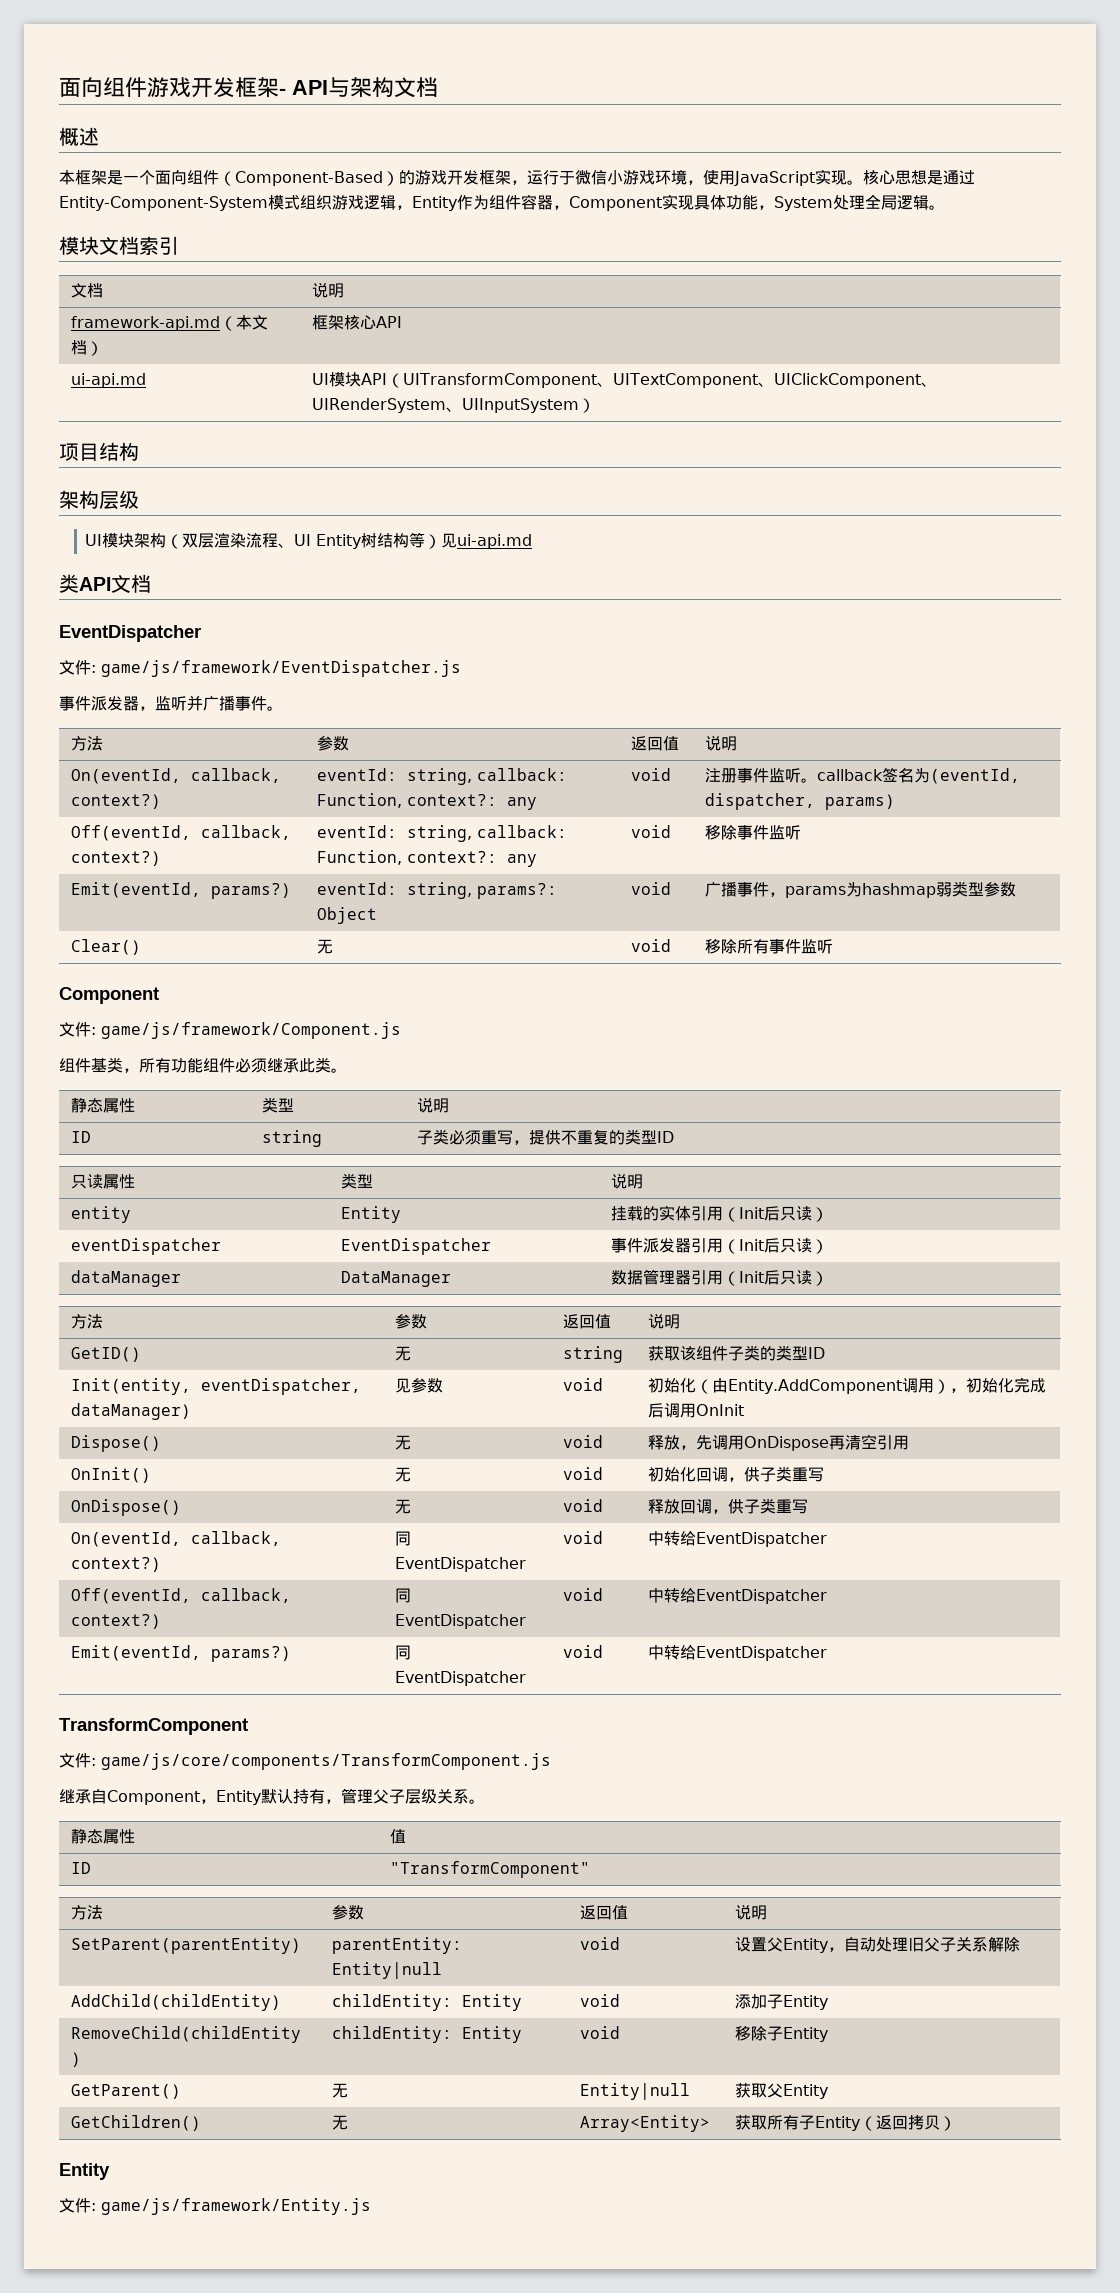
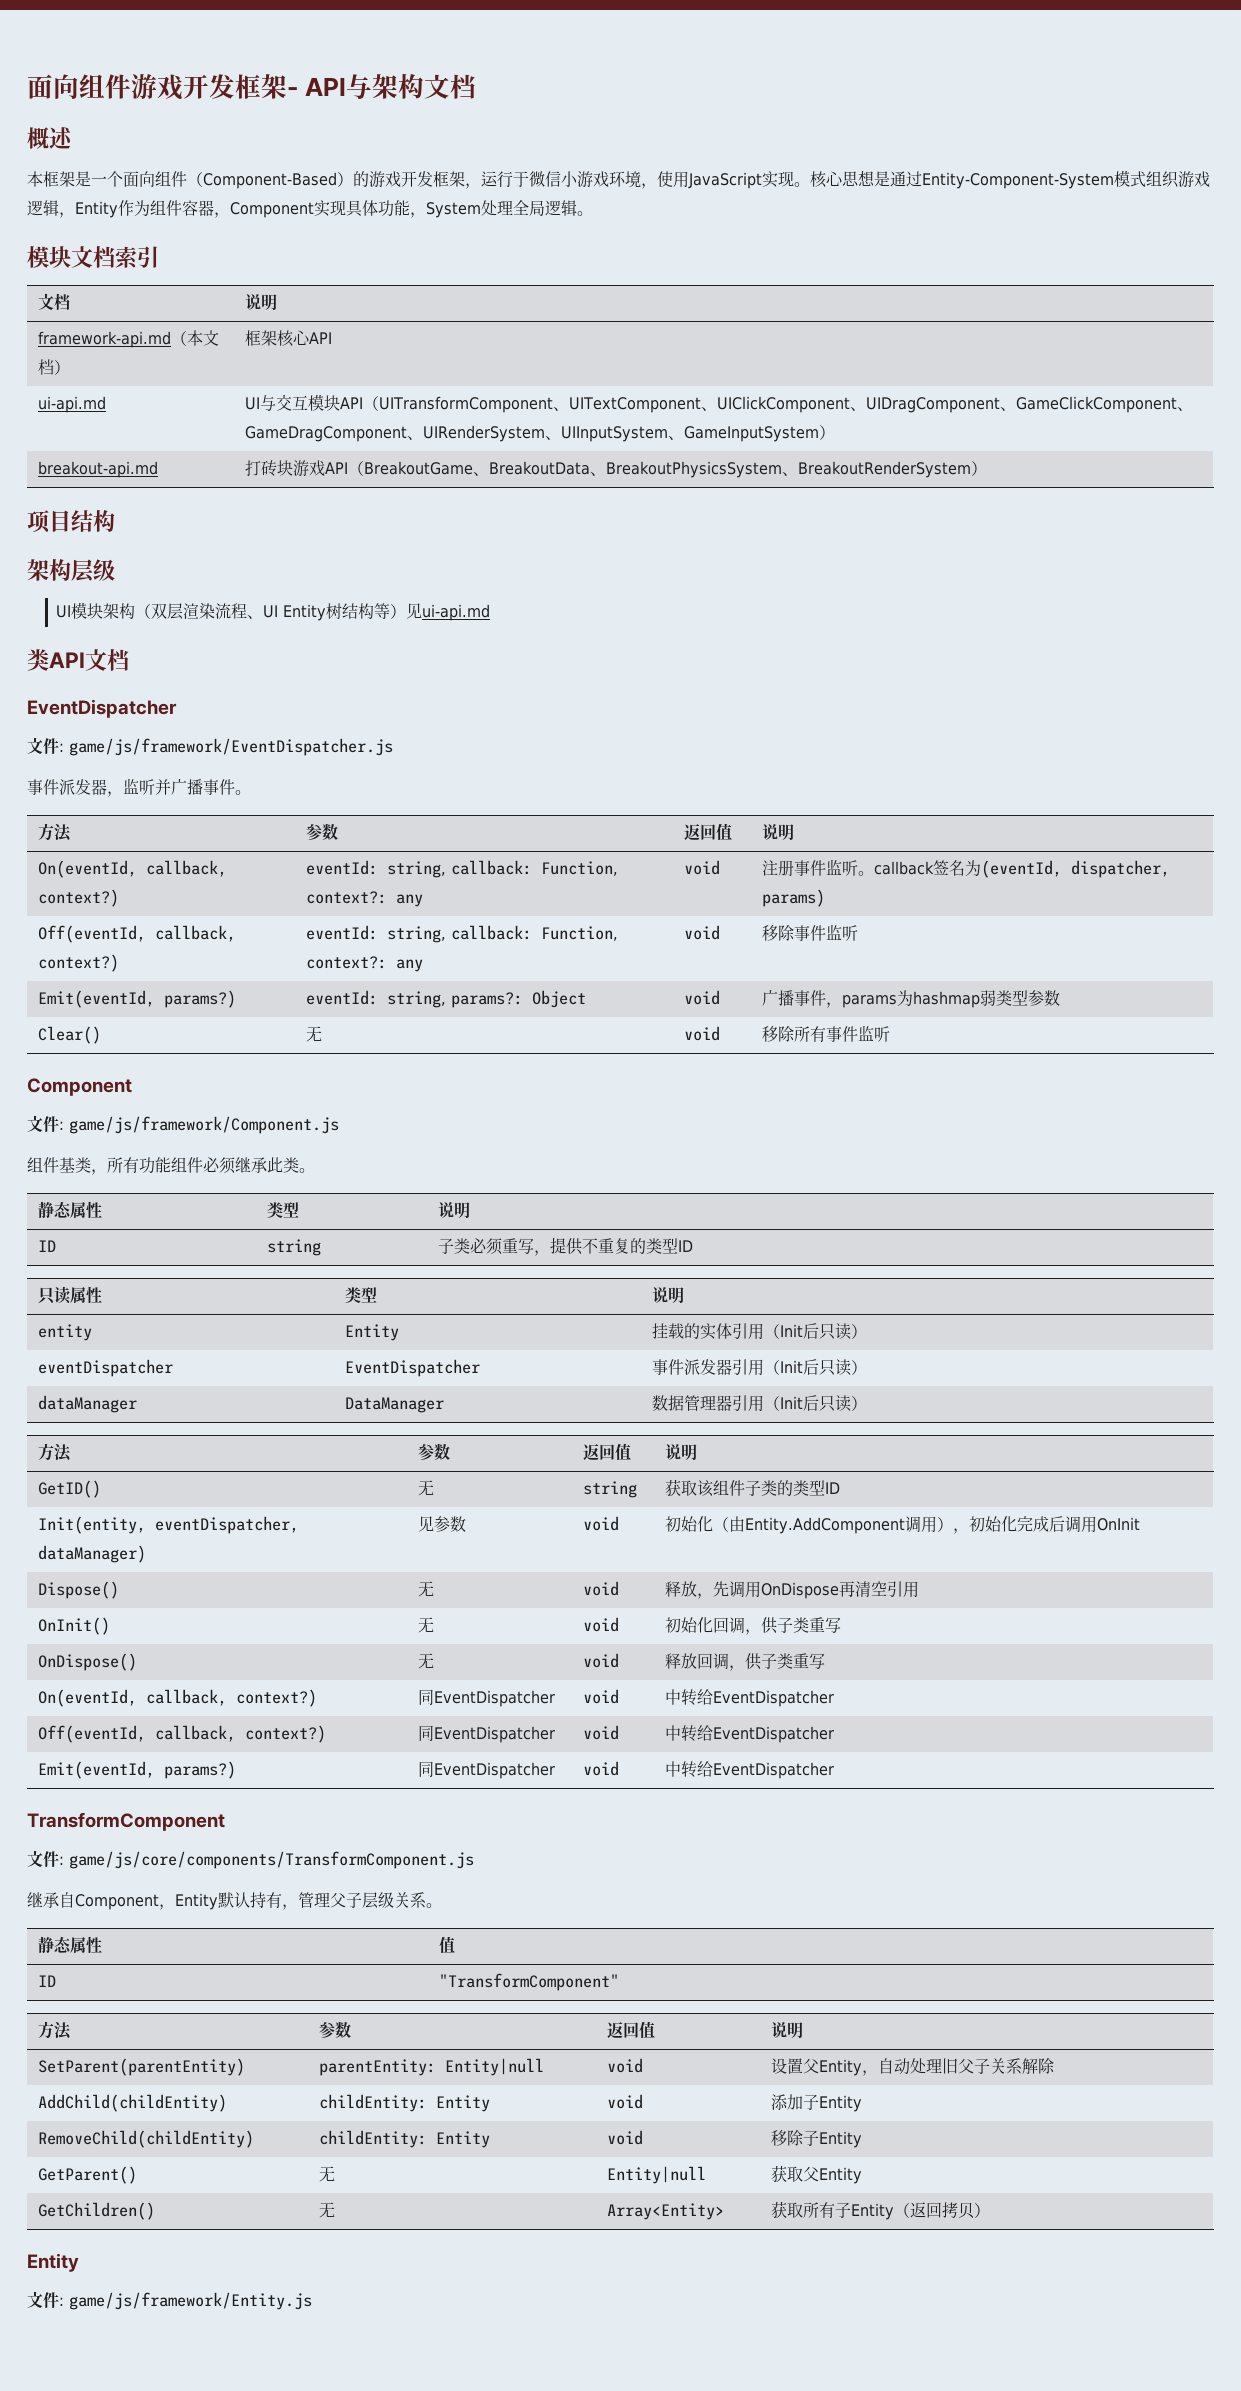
(329, 379) none -> [260,394,309,411] 与交互
[311,398,579,413] UIRenderSystem、UIInputSystem -> [866,396,1194,413] [245,425,836,442] [38,461,159,478] [245,460,972,478] UIDragComponent、GameClickComponent、GameDragComponent、UIRenderSystem、UIInputSystem、GameInputSystem） // breakout-api.md | 打砖块游戏API（BreakoutGame、BreakoutData、BreakoutPhysicsSystem、BreakoutRenderSystem

